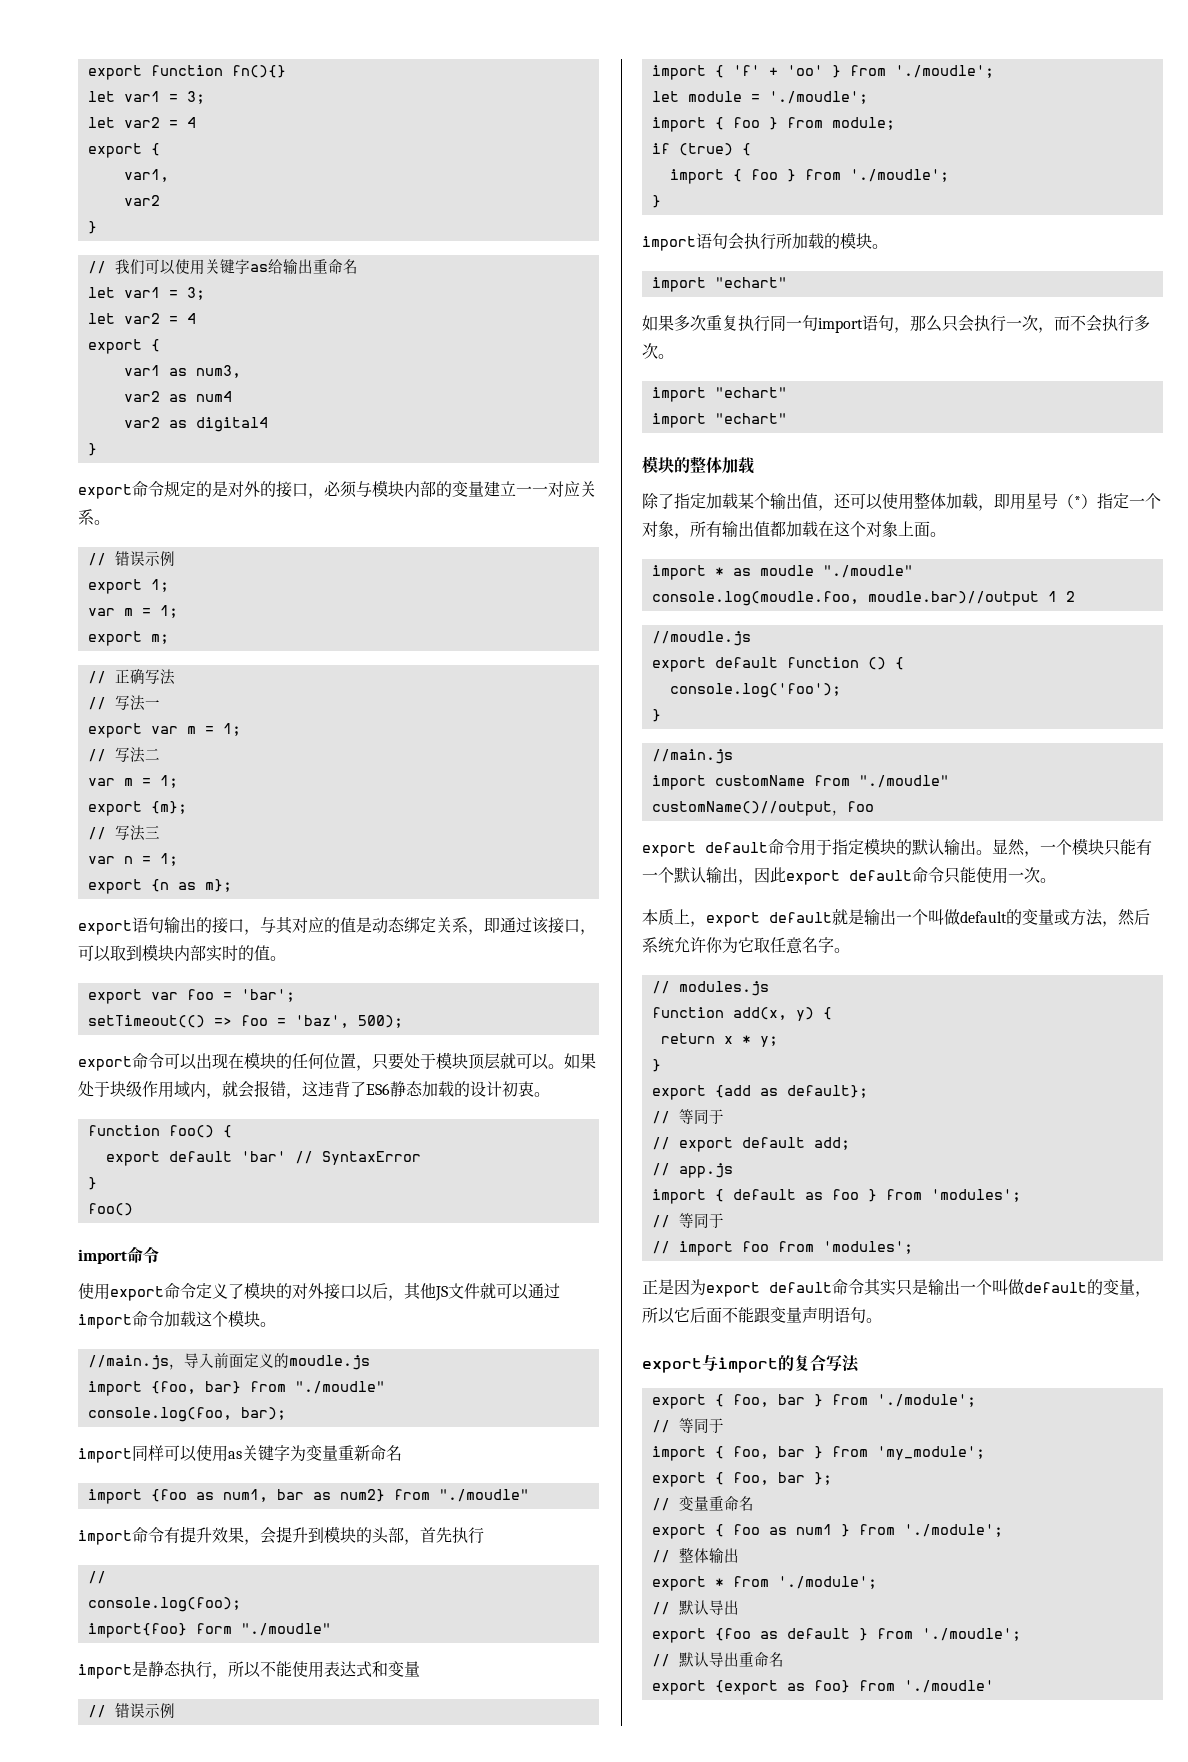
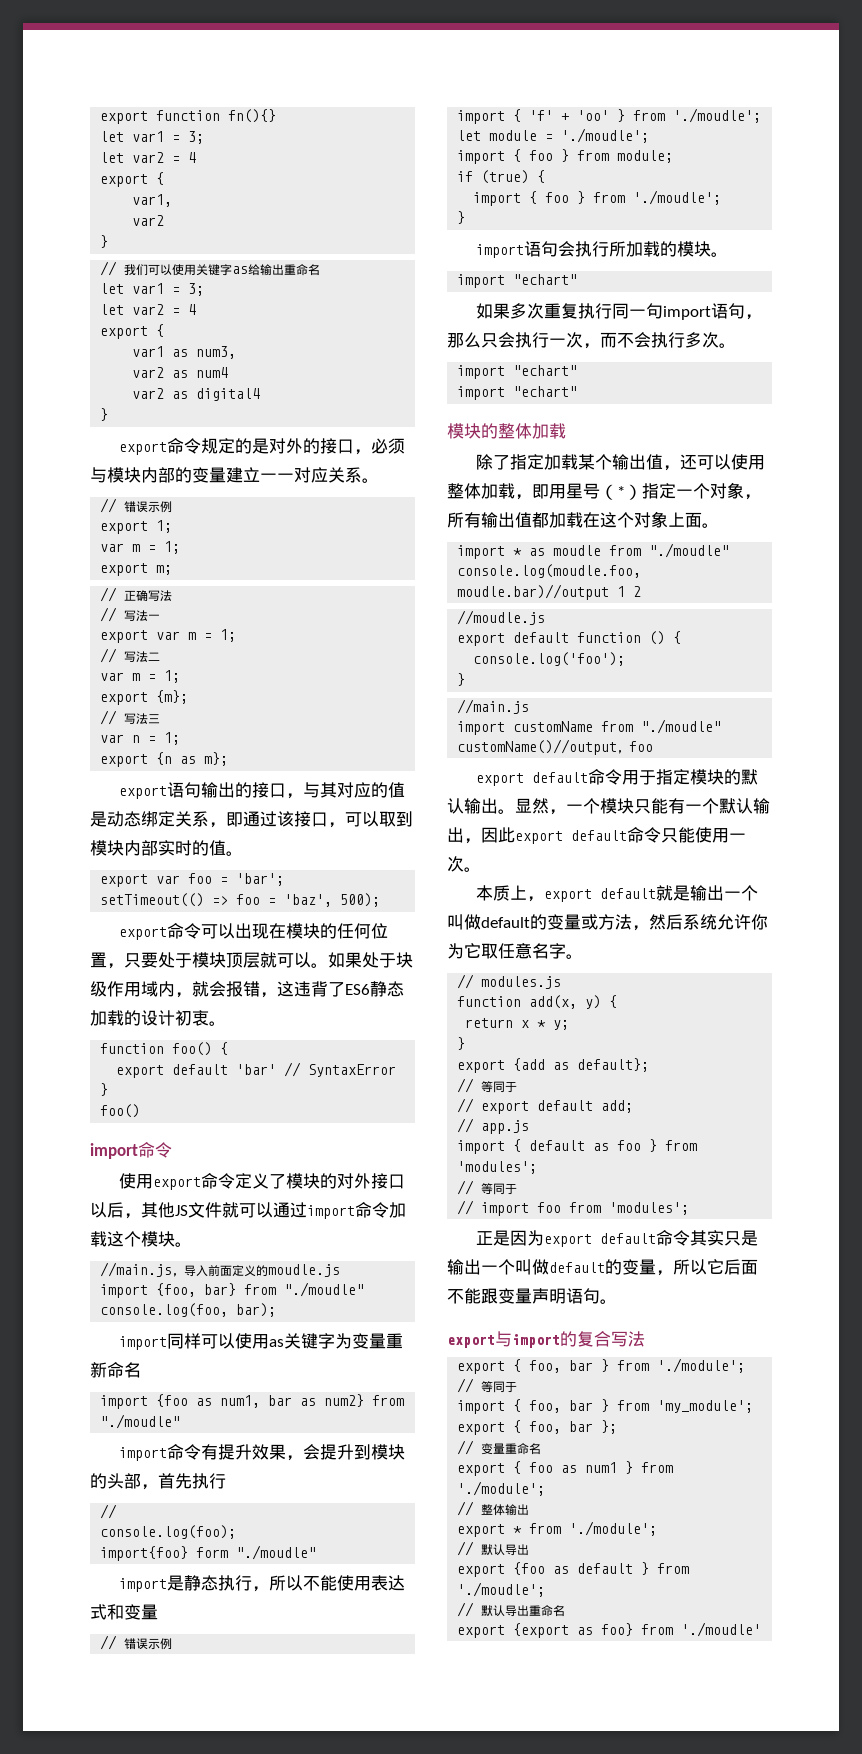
(814, 570) none -> [609,545,642,556] from

